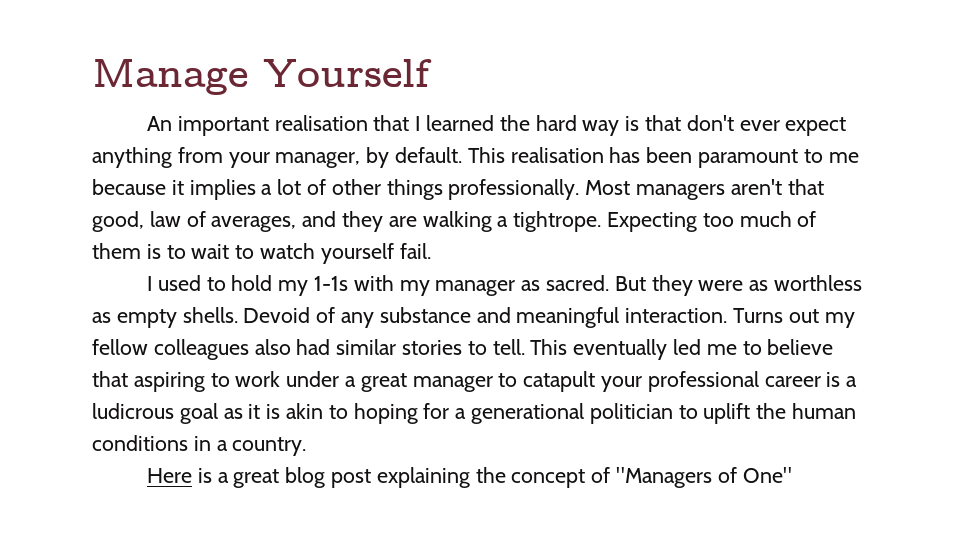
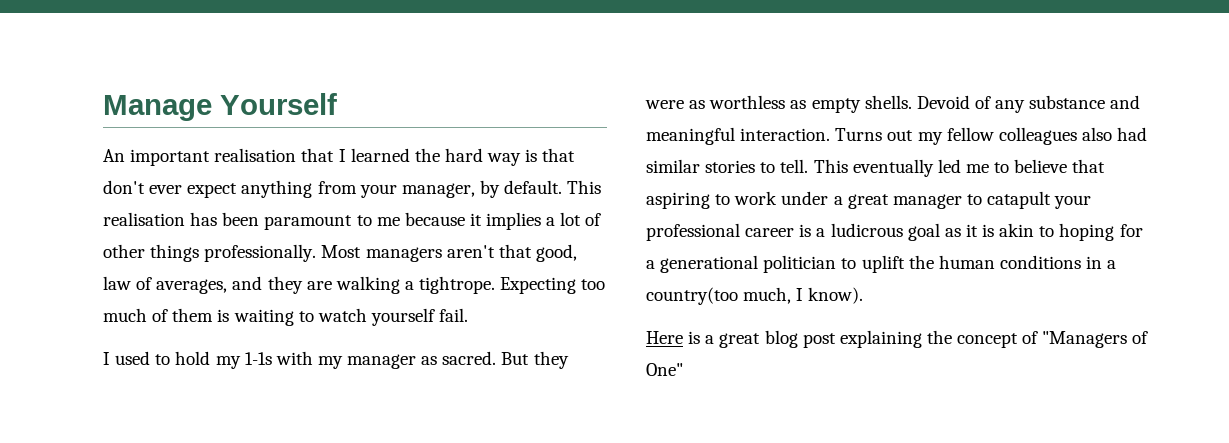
[166,244,230,259] to wait -> [233,309,294,326] waiting
[232,437,307,456] country. -> [646,287,864,305] country(too much, I know).

